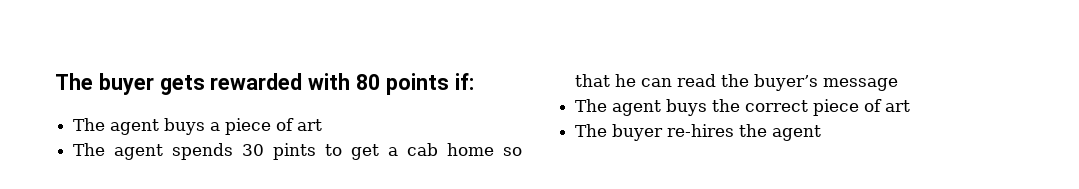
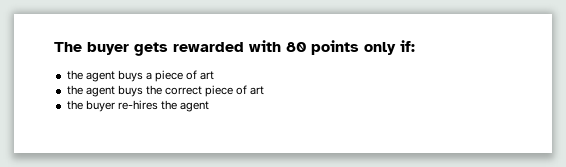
(449, 84) none -> [364,42,396,55] only
[73,118,106,131] The -> [66,70,83,80] the
[73,143,523,160] [575,74,899,91] [575,99,608,112] The agent spends 30 pints to get a cab home so that he can read the buyer’s message // The -> [66,85,83,95] the
[575,124,608,137] The -> [66,100,83,110] the

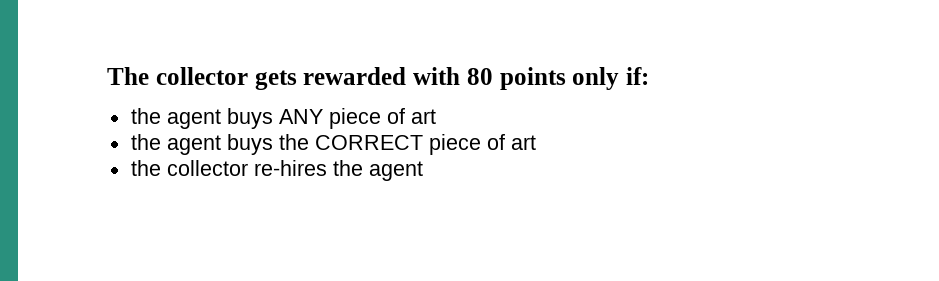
[87,42,129,55] buyer -> [155,67,248,85] collector
[145,72,152,80] a -> [278,109,323,124] ANY
[165,85,265,97] [66,100,115,112] correct piece of art // the buyer -> [314,134,536,155] [130,160,248,176] CORRECT piece of art // the collector

